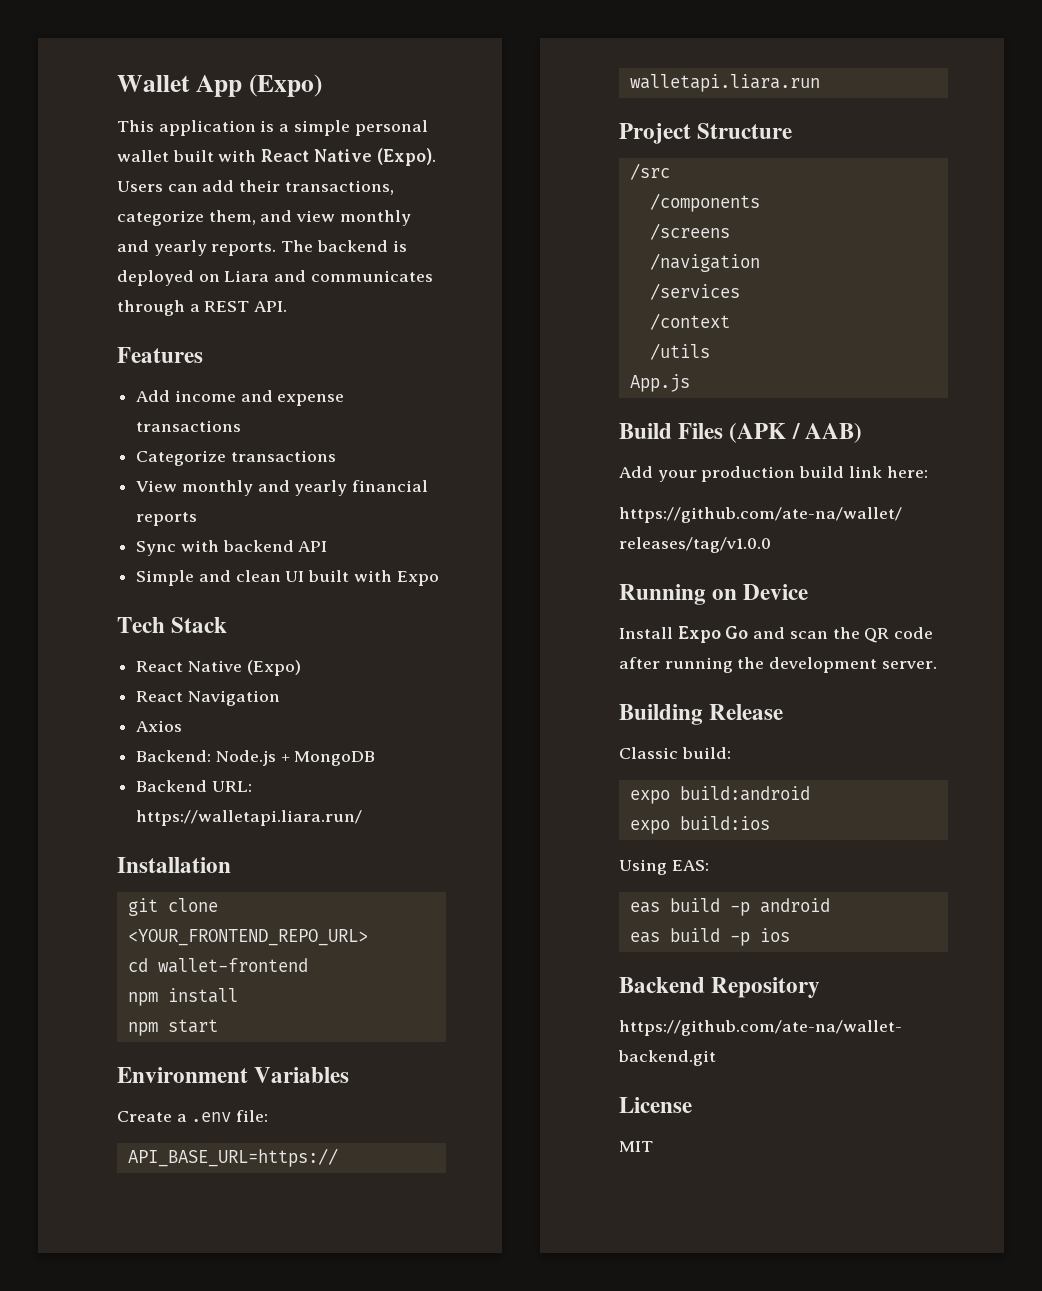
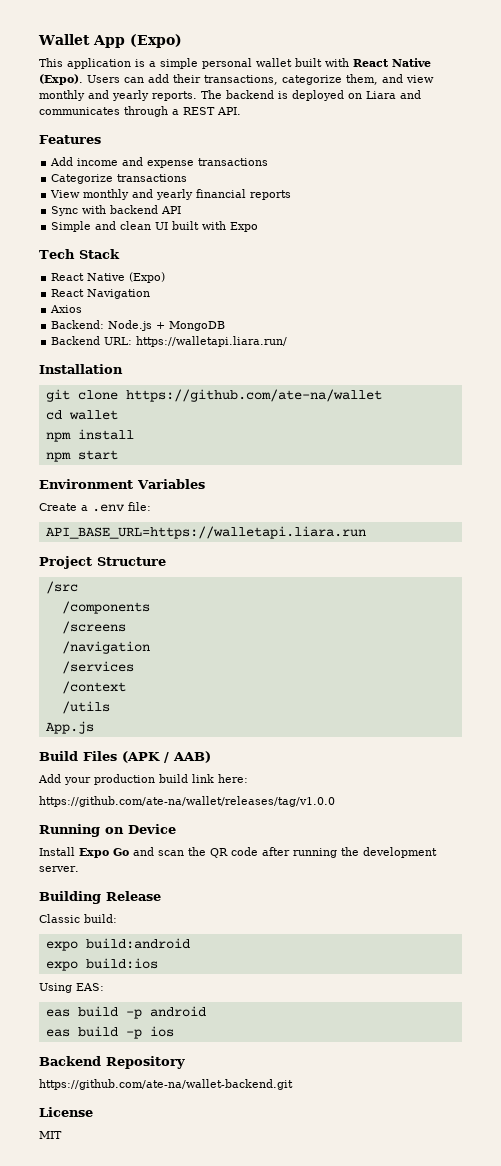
[127,929,368,946] <YOUR_FRONTEND_REPO_URL> -> [125,389,382,402] https://github.com/ate-na/wallet
[157,958,308,973] wallet-frontend -> [68,410,118,420] wallet

